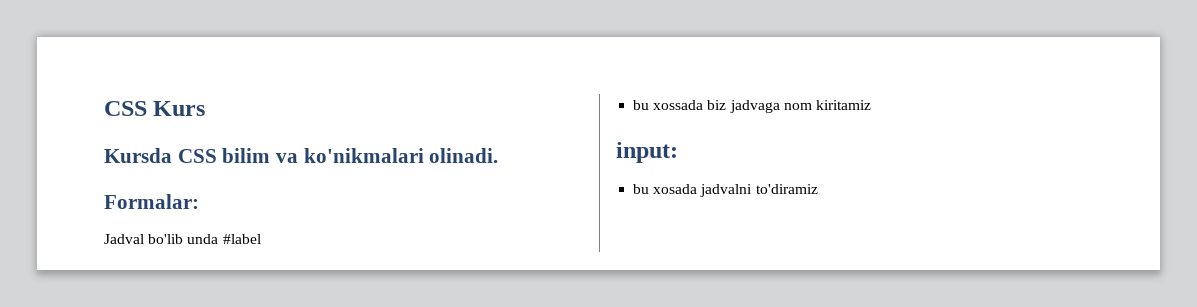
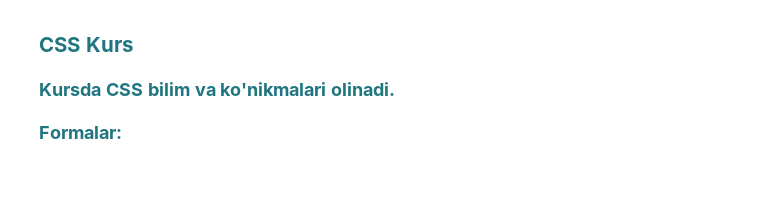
[104,234,261,244] [633,100,871,113] [616,142,678,163] [633,184,818,197] // Jadval bo'lib unda #label // bu xossada biz jadvaga nom kiritamiz // input: // bu xosada jadvalni to'diramiz -> (122, 132) none

